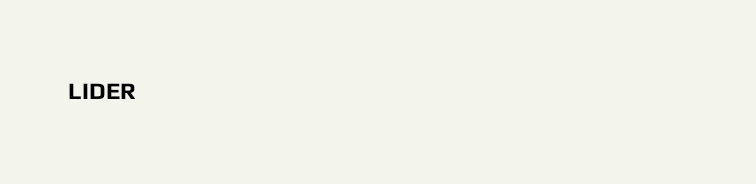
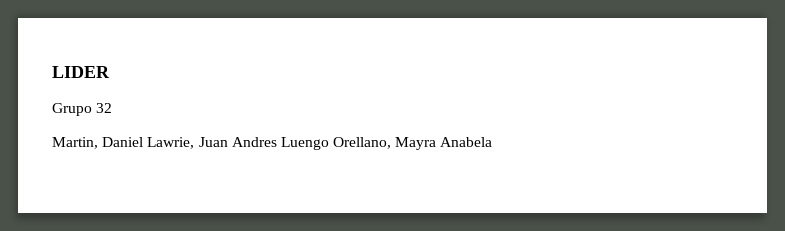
(136, 91) none -> [52,103,113,116] [52,137,493,150] // Grupo 32 // Martin, Daniel Lawrie, Juan Andres Luengo Orellano, Mayra Anabela

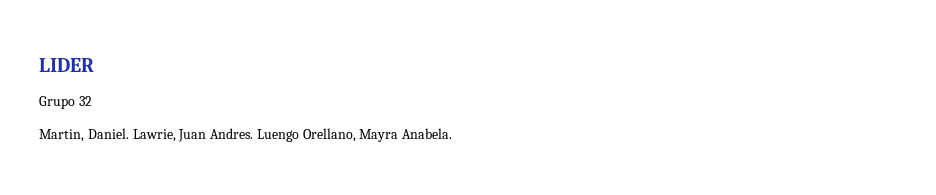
[102,137,144,147] Daniel -> [87,128,129,139] Daniel.
[231,137,277,147] Andres -> [210,128,254,139] Andres.
[440,137,493,147] Anabela -> [402,128,453,139] Anabela.

